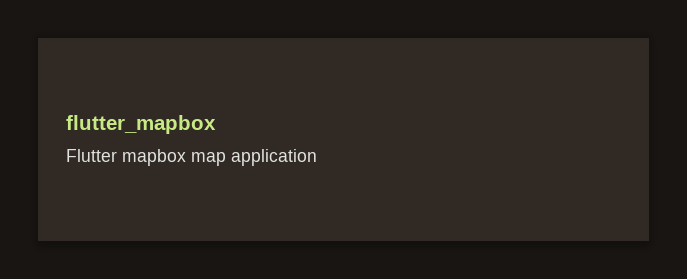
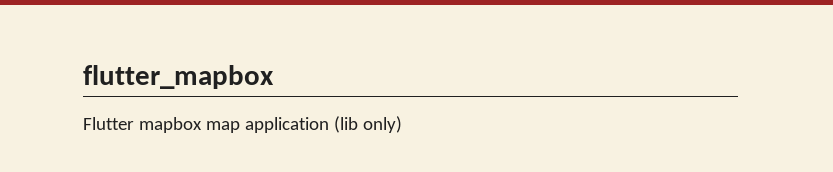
(317, 157) none -> [333,116,402,133] (lib only)

